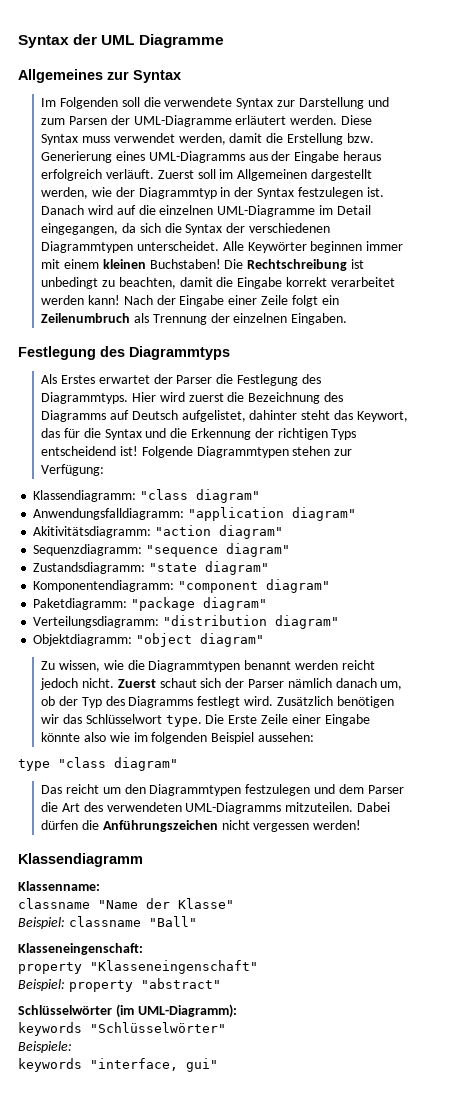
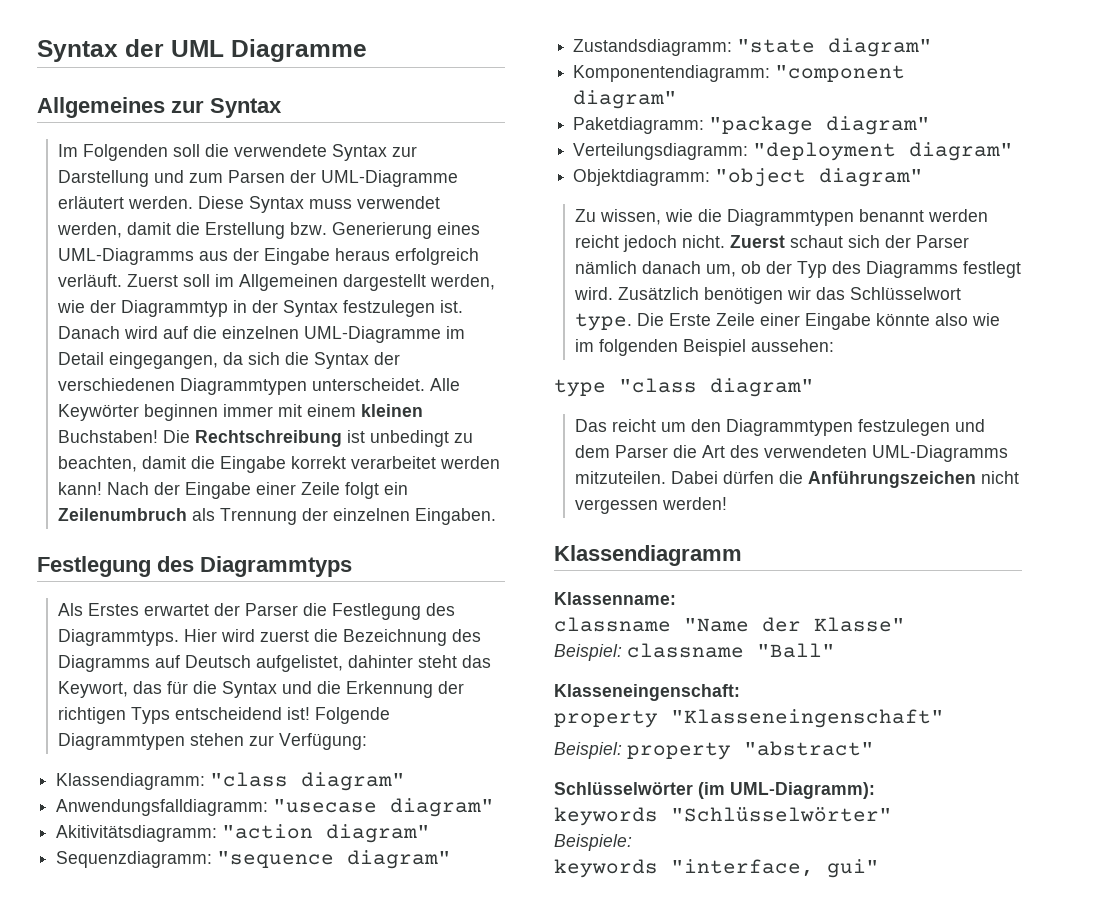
[188,507,285,521] "application -> [273,799,378,813] "usecase
[163,615,268,626] "distribution -> [753,142,897,161] "deployment

